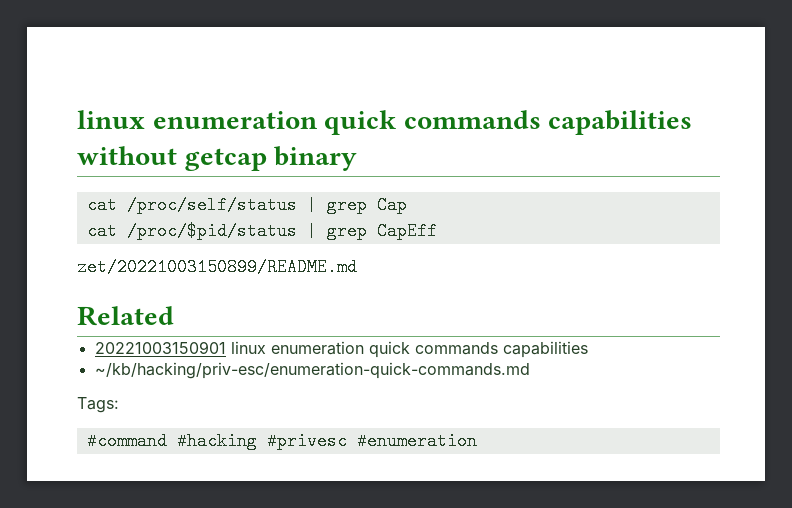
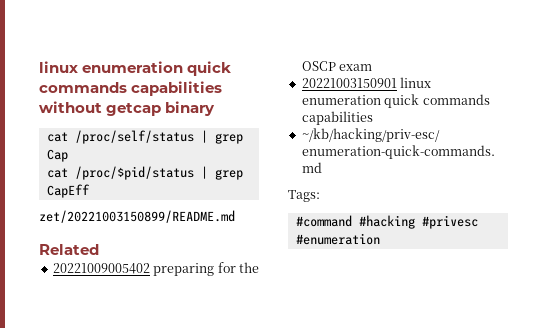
(174, 316) none -> [52,262,259,276] [301,61,373,71] // 20221009005402 preparing for the OSCP exam

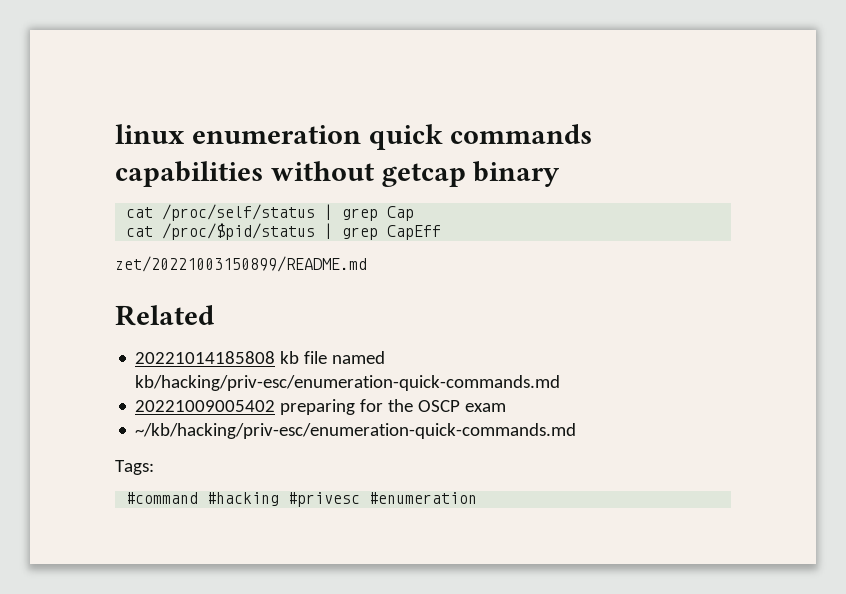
(99, 249) none -> [135,351,386,364] [135,375,561,391] // 20221014185808 kb file named kb/hacking/priv-esc/enumeration-quick-commands.md
[301,77,432,88] [301,94,490,108] [301,111,373,125] // 20221003150901 linux enumeration quick commands capabilities -> (507, 407) none

